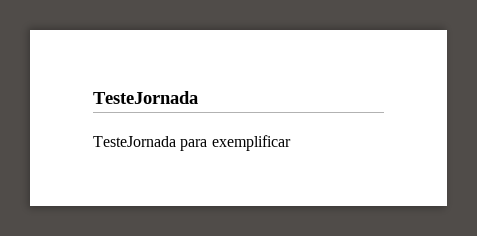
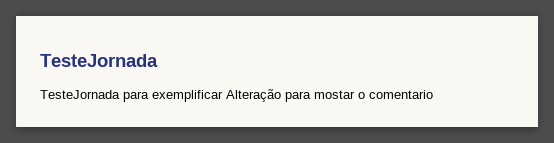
(291, 143) none -> [226,89,433,102] Alteração para mostar o comentario

